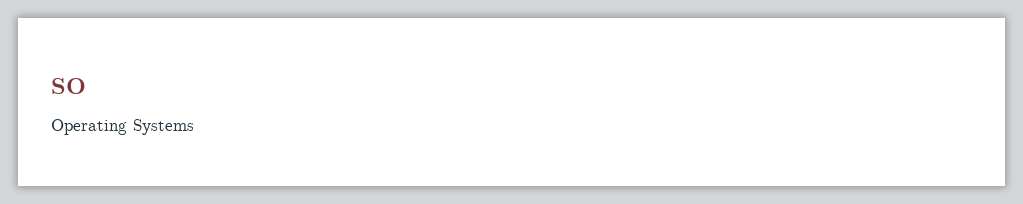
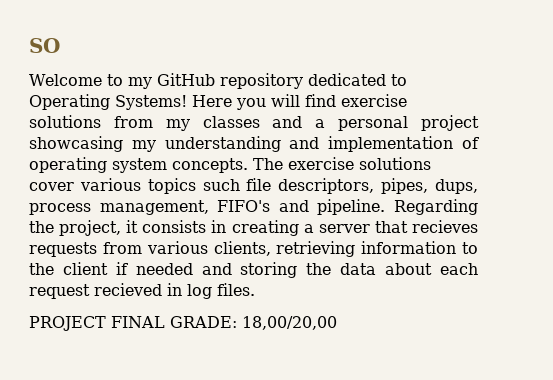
[51,119,194,135] Operating Systems -> [29,73,407,89] [29,94,407,110] [29,115,479,131] [29,136,479,152] [29,157,431,173] [29,178,478,194] [29,199,478,215] [29,220,478,236] [29,241,478,257] [29,262,479,278] [29,283,255,299] [29,316,337,331] Welcome to my GitHub repository dedicated to Operating Systems! Here you will find exercise solutions from my classes and a personal project showcasing my understanding and implementation of operating system concepts. The exercise solutions cover various topics such file descriptors, pipes, dups, process management, FIFO's and pipeline. Regarding the project, it consists in creating a server that recieves requests from various clients, retrieving information to the client if needed and storing the data about each request recieved in log files. // PROJECT FINAL GRADE: 18,00/20,00

